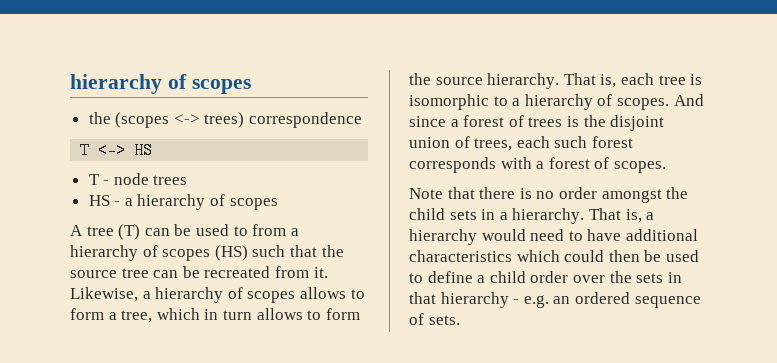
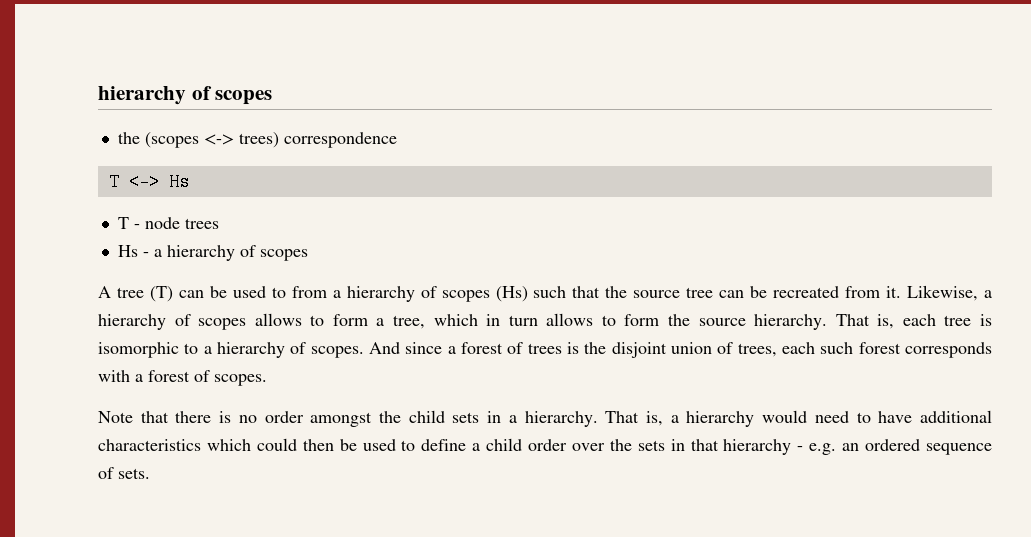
[134,142,154,159] HS -> [168,173,189,191] Hs
[88,195,110,206] HS -> [117,245,138,257] Hs
[214,245,248,261] (HS) -> [495,286,528,302] (Hs)

